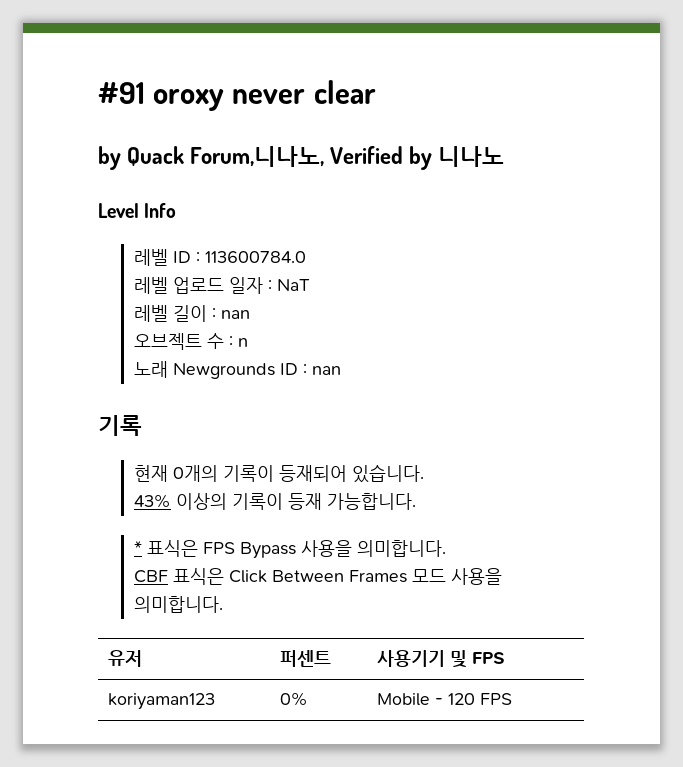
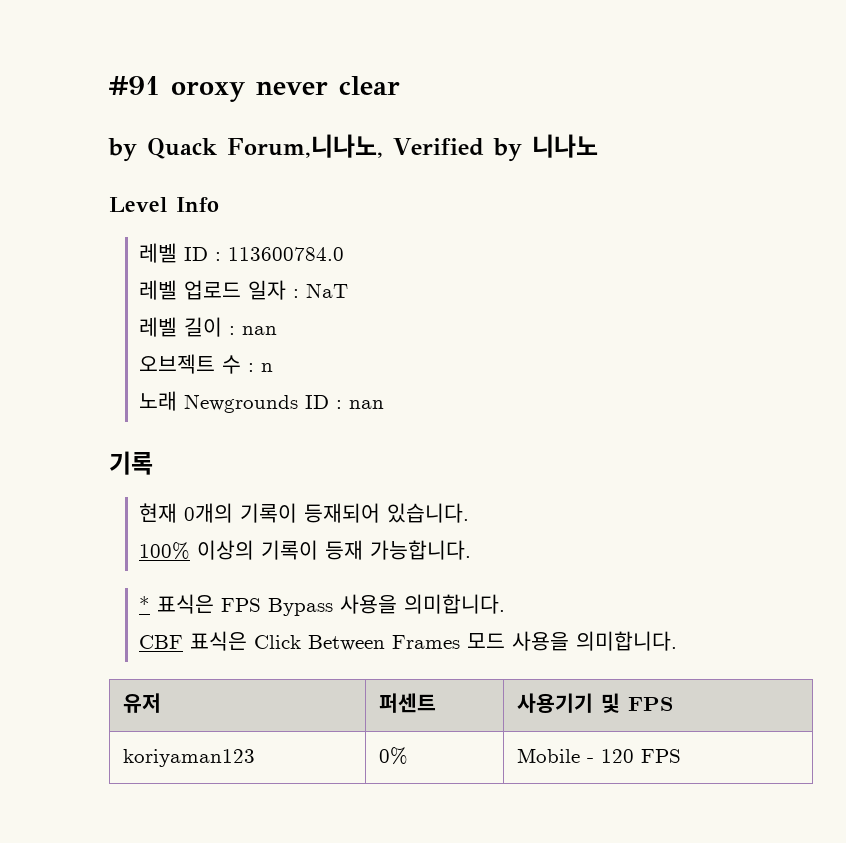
[133,494,171,508] 43% -> [139,542,191,560] 100%

